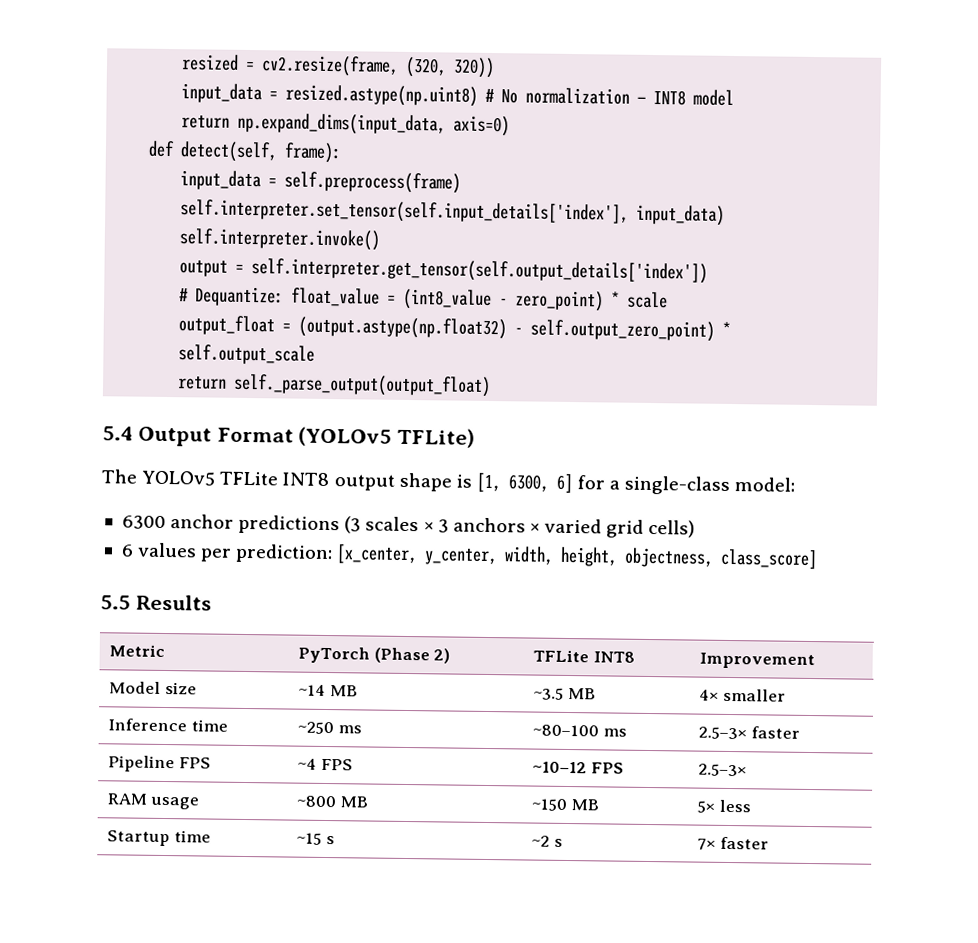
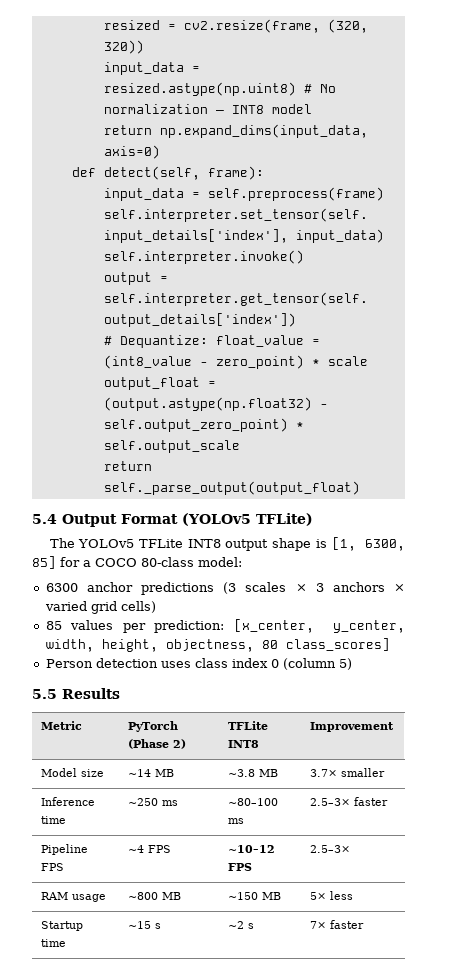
[555,473,573,494] 6] -> [32,556,56,569] 85]
[624,475,731,495] single-class -> [95,557,194,567] COCO 80-class
[120,544,134,557] 6 -> [45,621,62,630] 85
[720,548,819,570] class_score] -> [261,638,390,651] [45,658,352,670] 80 class_scores] // Person detection uses class index 0 (column 5)
[533,687,596,700] [699,689,720,701] ~3.5 MB | 4× -> [228,769,279,777] [310,769,338,777] ~3.8 MB | 3.7×

